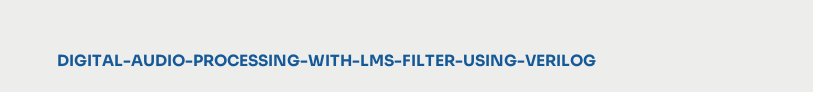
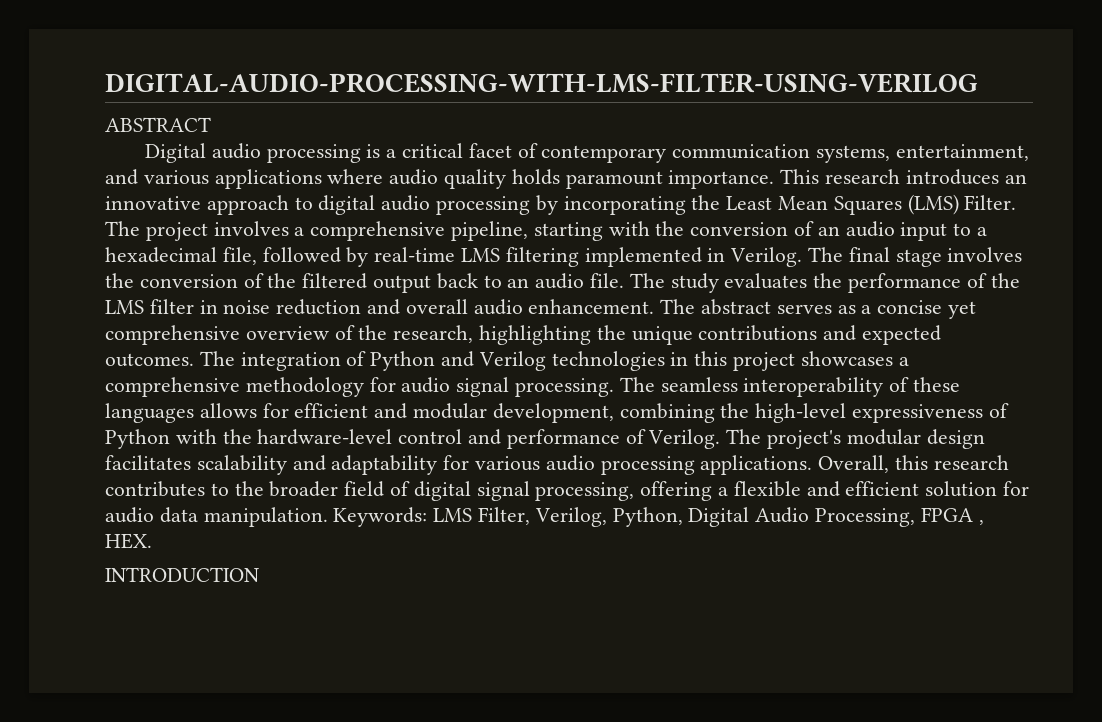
(596, 60) none -> [105,117,211,132] [144,143,1029,163] [105,169,1027,189] [105,194,1017,215] [105,221,988,241] [105,247,1023,267] [105,273,1020,293] [105,299,977,319] [105,325,942,345] [105,351,909,371] [105,377,961,397] [105,403,1009,423] [105,429,985,449] [105,455,1009,475] [105,481,1030,501] [105,507,984,527] [105,533,152,549] [105,567,259,582] // ABSTRACT // Digital audio processing is a critical facet of contemporary communication systems, entertainment, and various applications where audio quality holds paramount importance. This research introduces an innovative approach to digital audio processing by incorporating the Least Mean Squares (LMS) Filter. The project involves a comprehensive pipeline, starting with the conversion of an audio input to a hexadecimal file, followed by real-time LMS filtering implemented in Verilog. The final stage involves the conversion of the filtered output back to an audio file. The study evaluates the performance of the LMS filter in noise reduction and overall audio enhancement. The abstract serves as a concise yet comprehensive overview of the research, highlighting the unique contributions and expected outcomes. The integration of Python and Verilog technologies in this project showcases a comprehensive methodology for audio signal processing. The seamless interoperability of these languages allows for efficient and modular development, combining the high-level expressiveness of Python with the hardware-level control and performance of Verilog. The project's modular design facilitates scalability and adaptability for various audio processing applications. Overall, this research contributes to the broader field of digital signal processing, offering a flexible and efficient solution for audio data manipulation. Keywords: LMS Filter, Verilog, Python, Digital Audio Processing, FPGA , HEX. // INTRODUCTION

